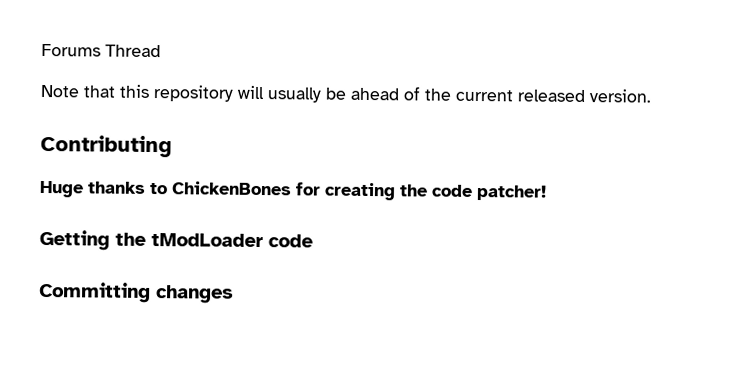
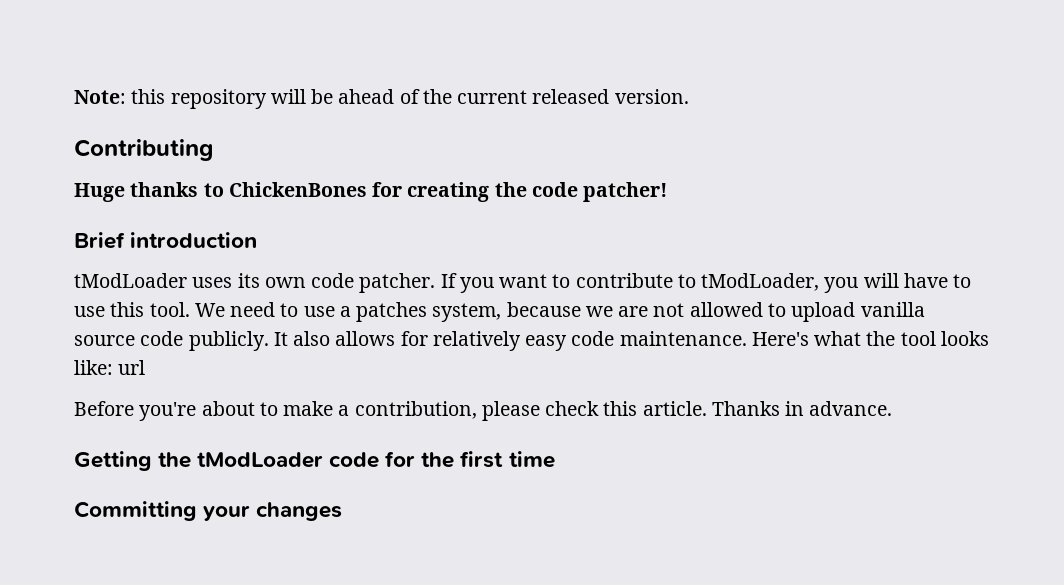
[41,43,161,58] [40,84,116,98] Forums Thread // Note that -> [74,90,126,104] Note:
[267,87,322,103] usually -> (306, 96) none
(547, 193) none -> [74,232,258,249] [74,273,972,293] [74,302,925,322] [74,331,989,351] [74,360,146,375] [74,401,893,421] // Brief introduction // tModLoader uses its own code patcher. If you want to contribute to tModLoader, you will have to use this tool. We need to use a patches system, because we are not allowed to upload vanilla source code publicly. It also allows for relatively easy code maintenance. Here's what the tool looks like: url // Before you're about to make a contribution, please check this article. Thanks in advance.
(313, 241) none -> [385,451,555,468] for the first time
(151, 292) none -> [203,505,251,521] your

